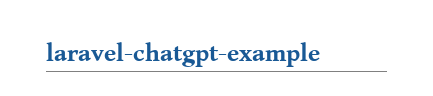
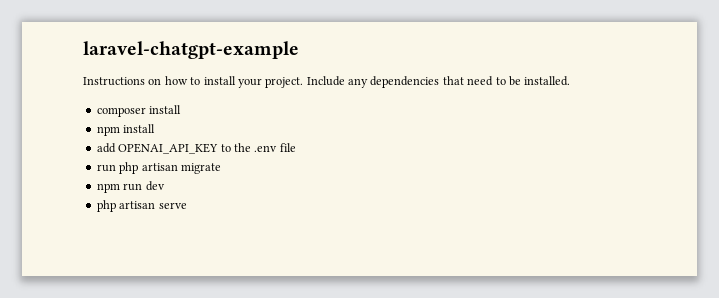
(320, 54) none -> [83,76,571,88] [96,105,182,117] [96,124,156,136] [96,143,296,154] [96,162,221,174] [96,181,165,193] [96,200,187,212] // Instructions on how to install your project. Include any dependencies that need to be installed. // composer install // npm install // add OPENAI_API_KEY to the .env file // run php artisan migrate // npm run dev // php artisan serve

